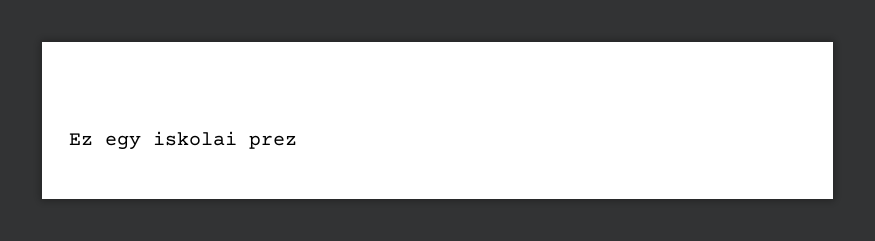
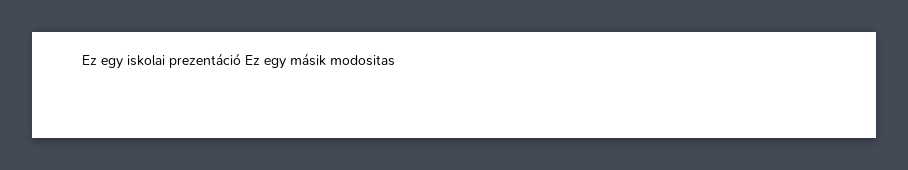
[249,135,297,149] prez -> [169,53,395,69] prezentáció Ez egy másik modositas

